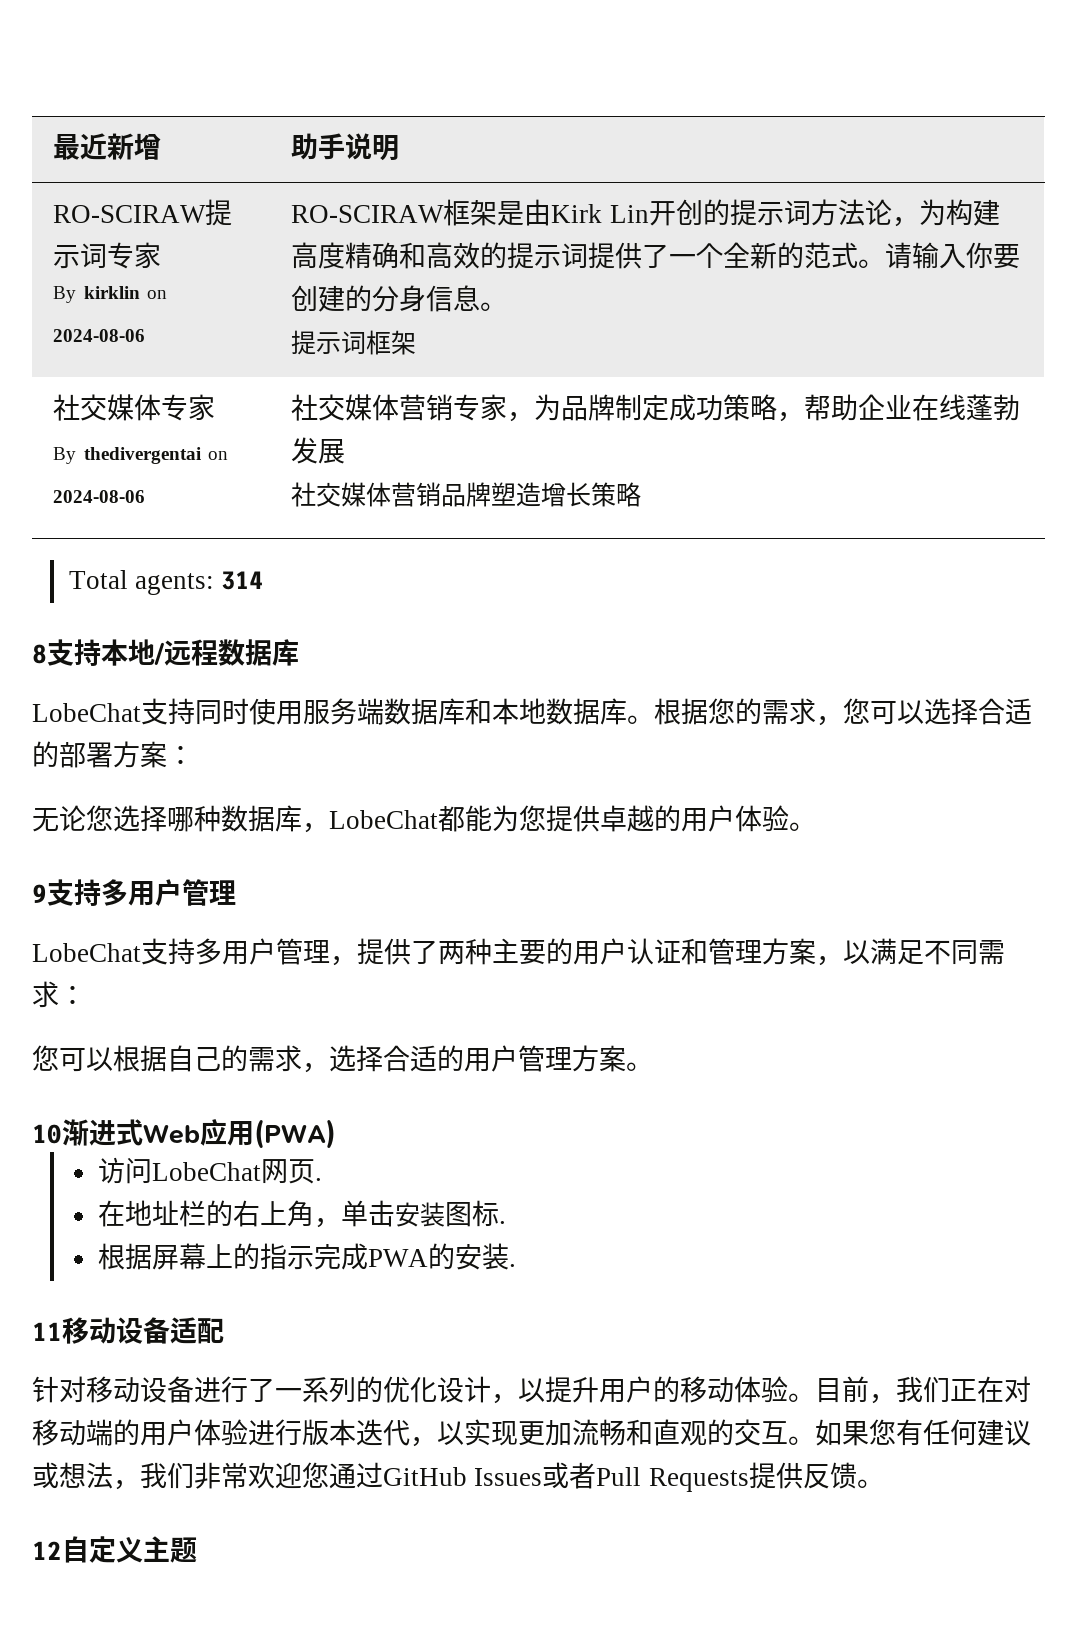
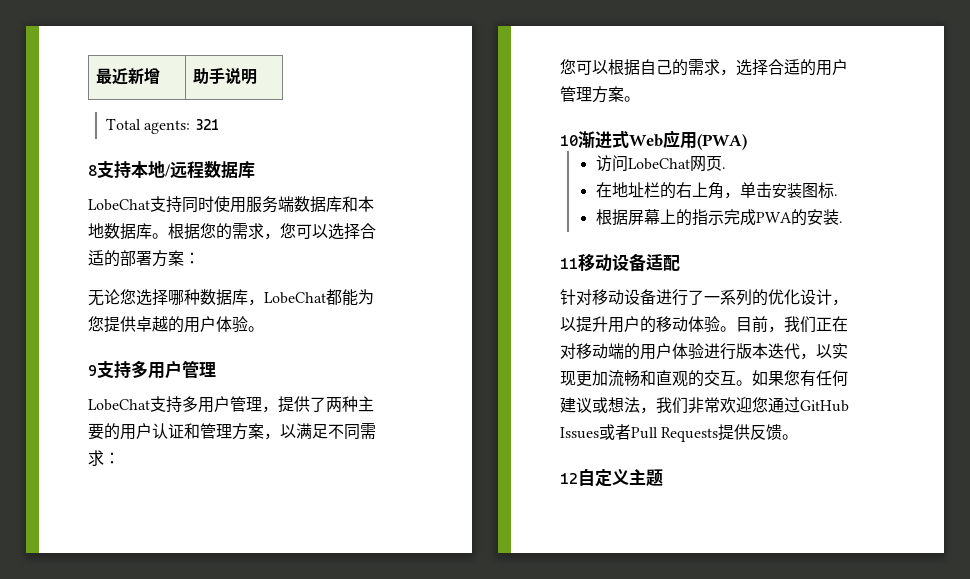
[53,199,233,226] [53,242,162,269] [53,286,167,303] [53,329,146,342] [291,199,1000,227] [291,242,1021,269] [291,285,508,312] [291,330,417,355] [53,394,216,421] [53,447,228,464] [53,490,146,503] [291,394,1021,422] [291,437,346,464] [291,482,642,507] // RO-SCIRAW提示词专家 // By kirklin on 2024-08-06 | RO-SCIRAW框架是由Kirk Lin开创的提示词方法论，为构建高度精确和高效的提示词提供了一个全新的范式。请输入你要创建的分身信息。 // 提示词框架 // 社交媒体专家 // By thedivergentai on 2024-08-06 | 社交媒体营销专家，为品牌制定成功策略，帮助企业在线蓬勃发展 // 社交媒体营销品牌塑造增长策略 -> (257, 77) none
[221,571,264,590] 314 -> [194,119,219,130] 321

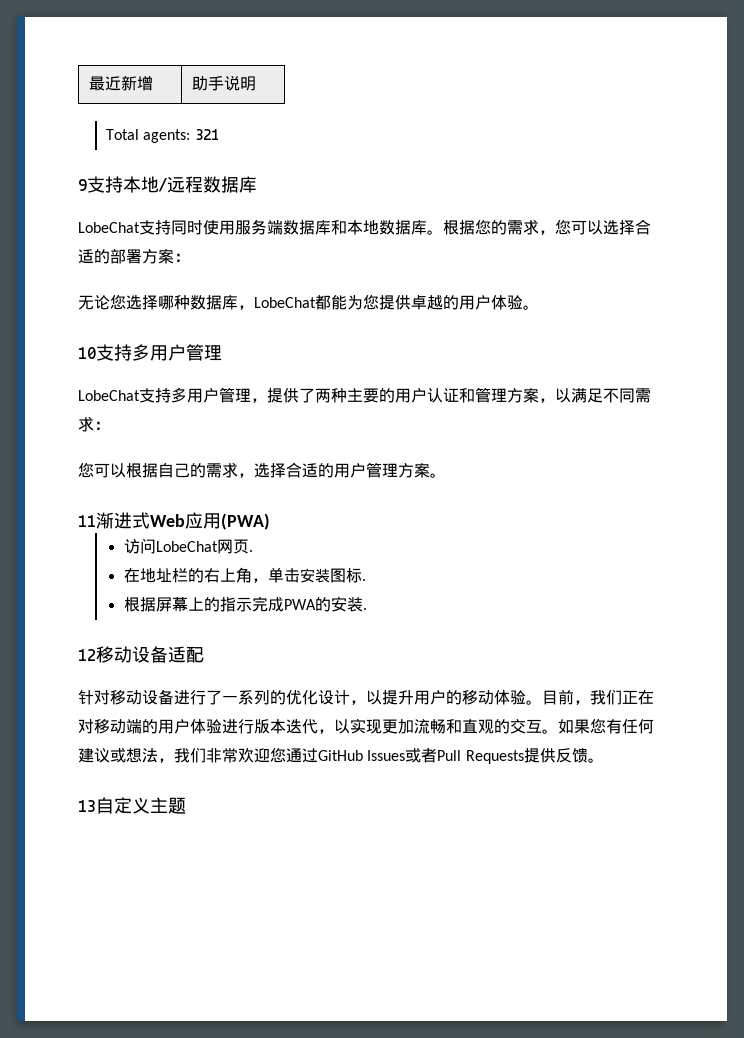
[88,165,97,176] 8 -> [78,179,87,191] 9
[88,365,97,376] 9 -> [78,347,96,359] 10
[560,135,578,146] 10 -> [78,515,96,527] 11
[560,258,578,269] 11 -> [78,649,96,661] 12
[560,473,578,484] 12 -> [78,800,96,812] 13

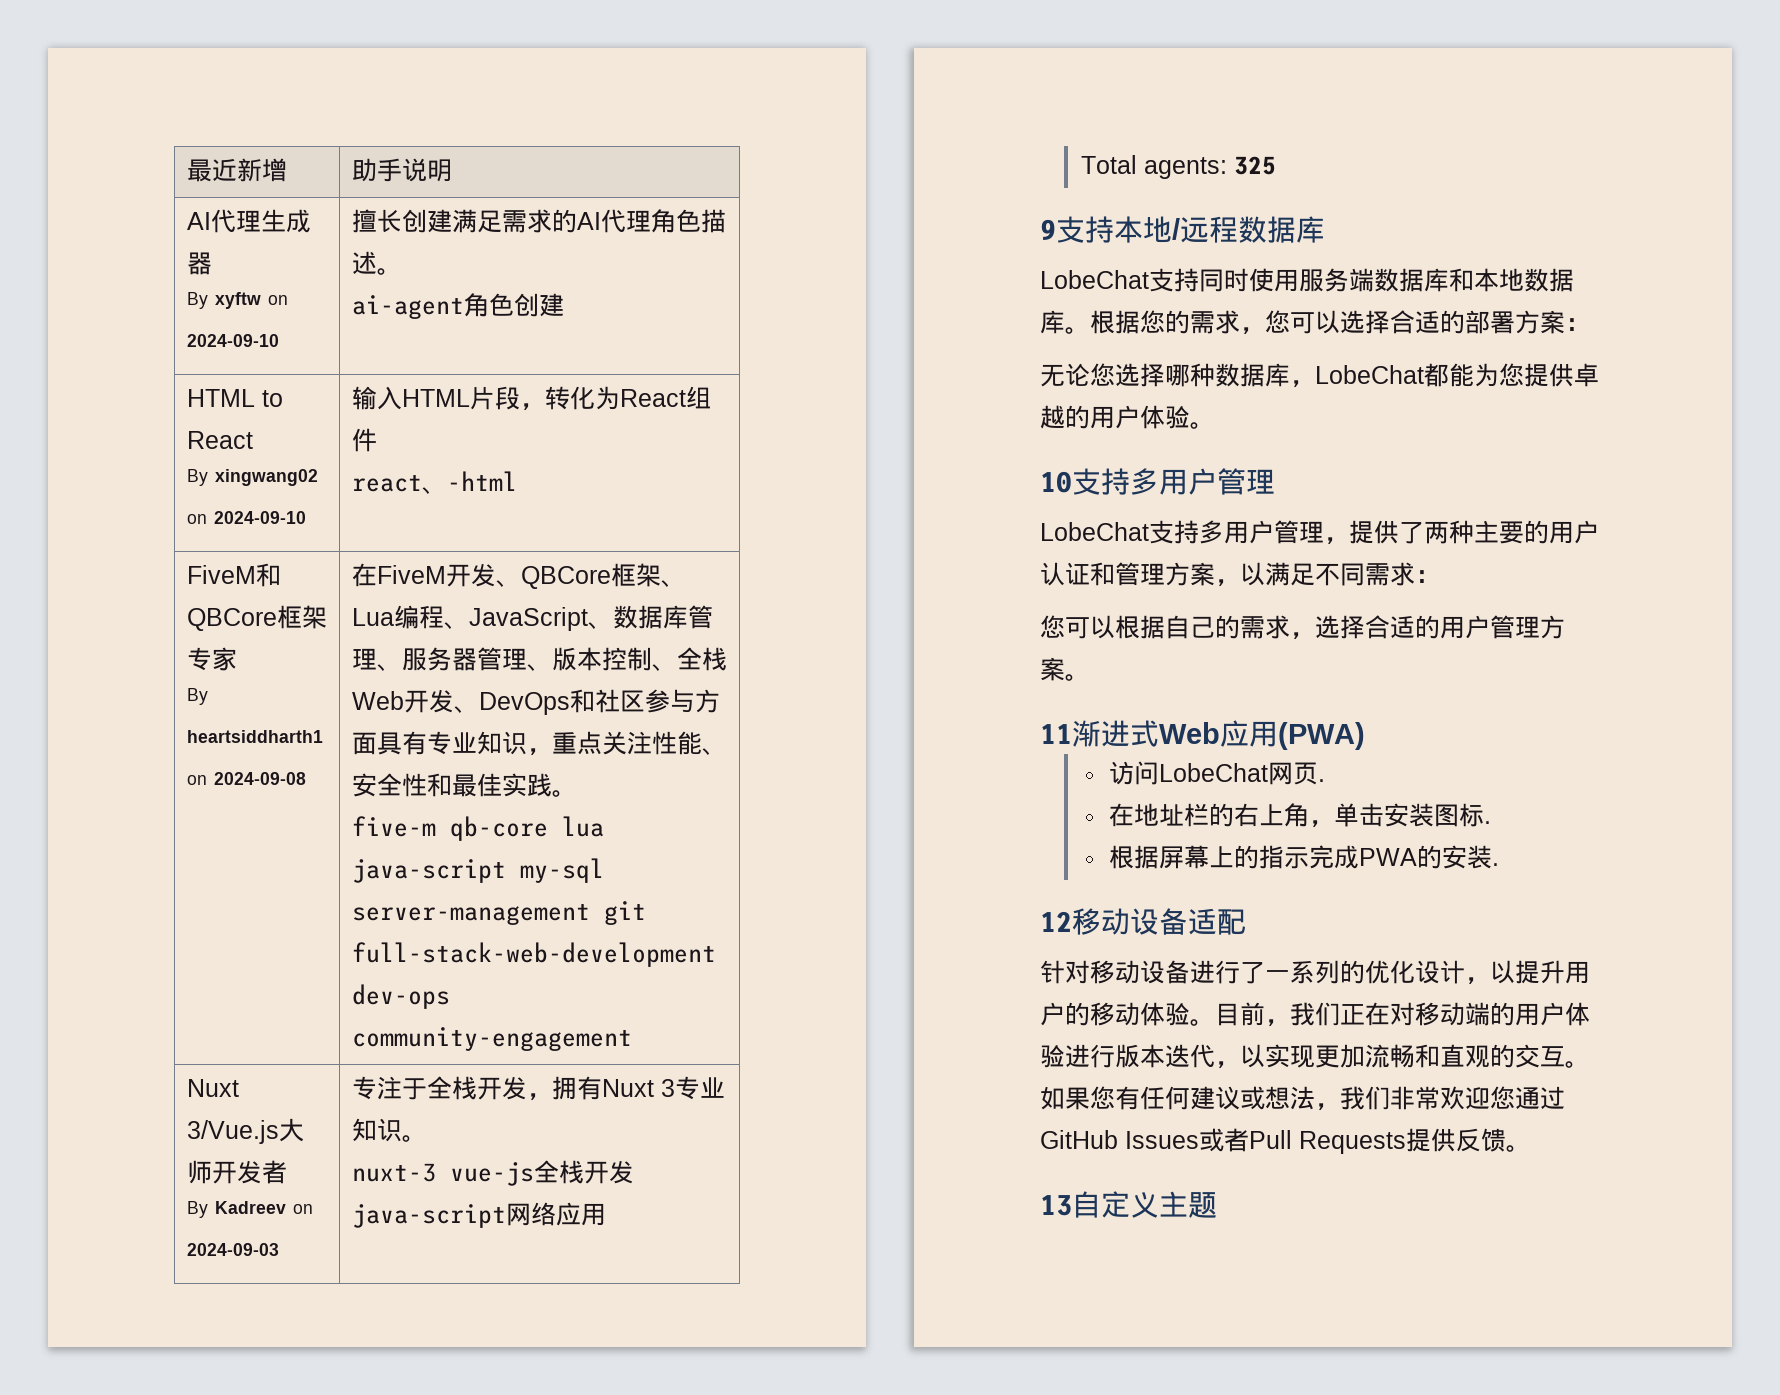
(256, 83) none -> [186,209,311,233] [186,252,212,275] [186,292,288,309] [186,334,279,347] [351,209,726,233] [351,251,402,275] [351,293,564,319] [186,389,283,407] [186,431,253,449] [186,469,318,486] [186,511,306,524] [351,386,711,411] [351,428,377,452] [351,471,517,494] [186,563,281,587] [186,605,327,631] [186,647,237,671] [186,688,208,705] [186,730,323,743] [186,772,306,785] [351,563,686,589] [351,605,713,631] [351,647,727,671] [351,689,720,715] [351,731,727,756] [351,773,577,797] [351,816,604,841] [351,858,604,883] [351,901,646,925] [351,942,716,967] [351,984,450,1009] [351,1027,632,1051] [186,1079,239,1097] [186,1118,304,1144] [186,1160,287,1184] [186,1201,313,1218] [186,1243,279,1256] [351,1076,725,1101] [351,1118,427,1142] [351,1160,634,1186] [351,1202,606,1228] // AI代理生成器 // By xyftw on 2024-09-10 | 擅长创建满足需求的AI代理角色描述。 // ai-agent角色创建 // HTML to React // By xingwang02 on 2024-09-10 | 输入HTML片段，转化为React组件 // react、-html // FiveM和QBCore框架专家 // By heartsiddharth1 on 2024-09-08 | 在FiveM开发、QBCore框架、Lua编程、JavaScript、数据库管理、服务器管理、版本控制、全栈Web开发、DevOps和社区参与方面具有专业知识，重点关注性能、安全性和最佳实践。 // five-m qb-core lua java-script my-sql server-management git full-stack-web-development dev-ops community-engagement // Nuxt 3/Vue.js大师开发者 // By Kadreev on 2024-09-03 | 专注于全栈开发，拥有Nuxt 3专业知识。 // nuxt-3 vue-js全栈开发java-script网络应用
[194,129,219,140] 321 -> [1234,156,1277,175] 325

